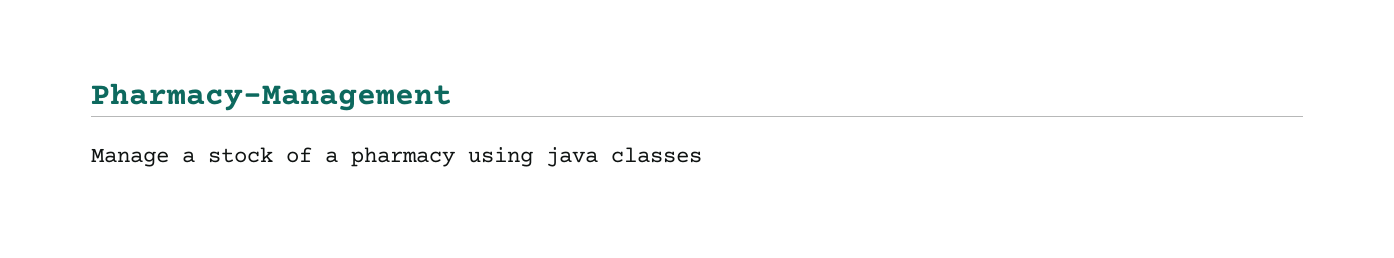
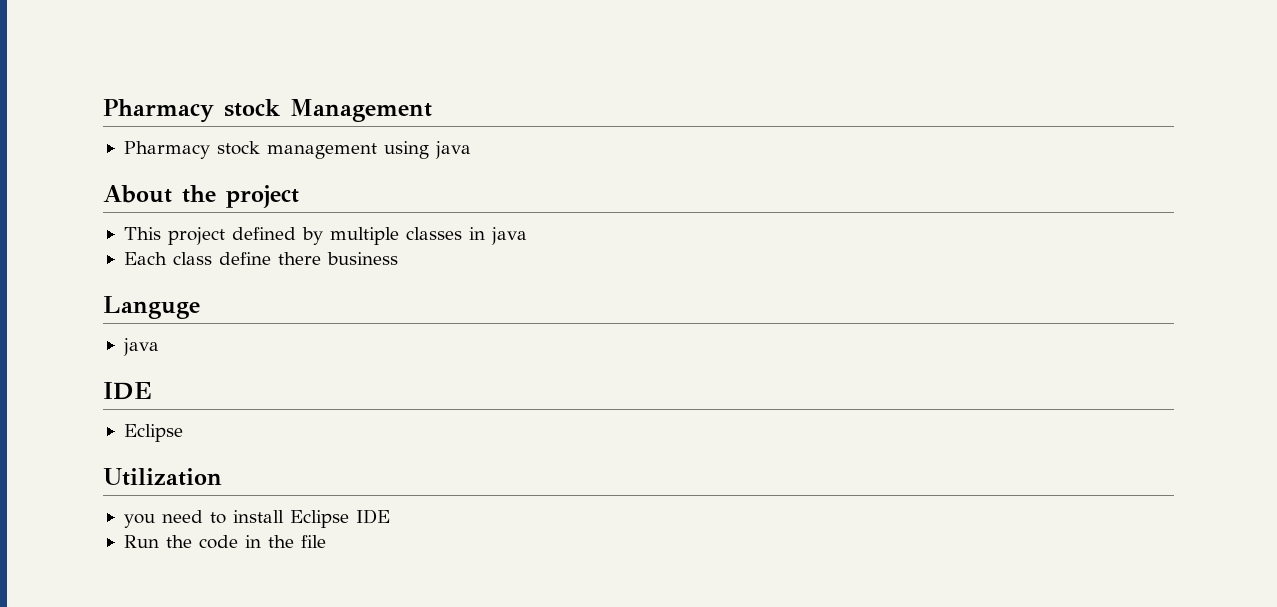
[91,83,452,111] [91,147,702,167] Pharmacy-Management // Manage a stock of a pharmacy using java classes -> [103,99,432,123] [123,141,471,159] [103,185,299,208] [123,227,527,245] [123,252,398,265] [103,296,200,319] [122,338,159,356] [103,382,152,400] [123,424,183,442] [103,468,222,486] [123,509,390,528] [123,535,326,549] Pharmacy stock Management // Pharmacy stock management using java // About the project // This project defined by multiple classes in java // Each class define there business // Languge // java // IDE // Eclipse // Utilization // you need to install Eclipse IDE // Run the code in the file

